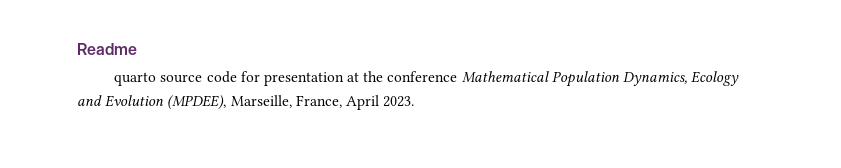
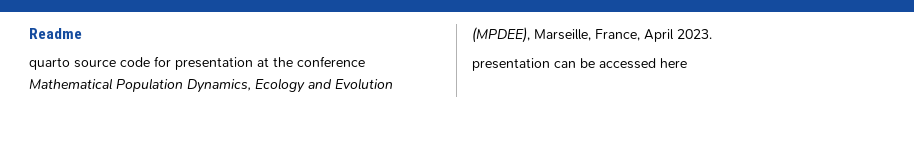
(415, 101) none -> [472,58,687,71] // presentation can be accessed here

